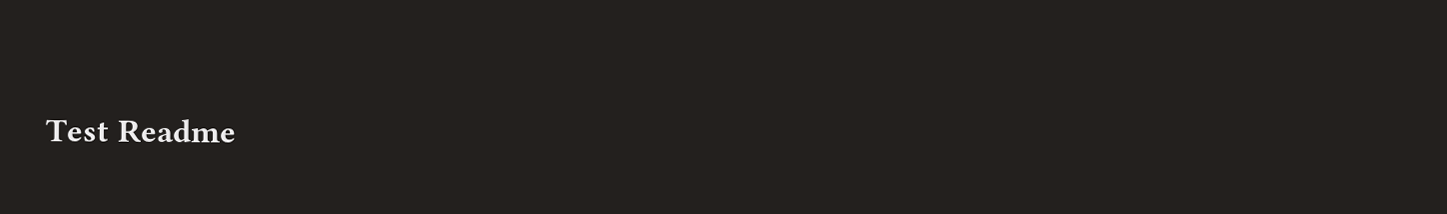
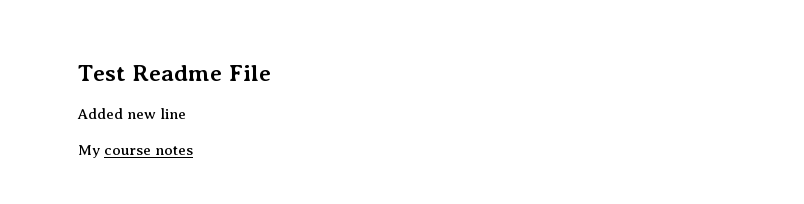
(236, 131) none -> [228,65,271,81] [77,108,187,119] [78,145,194,158] File // Added new line // My course notes

